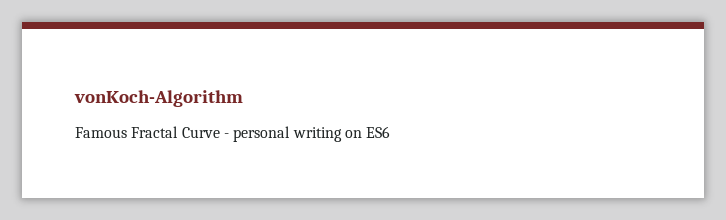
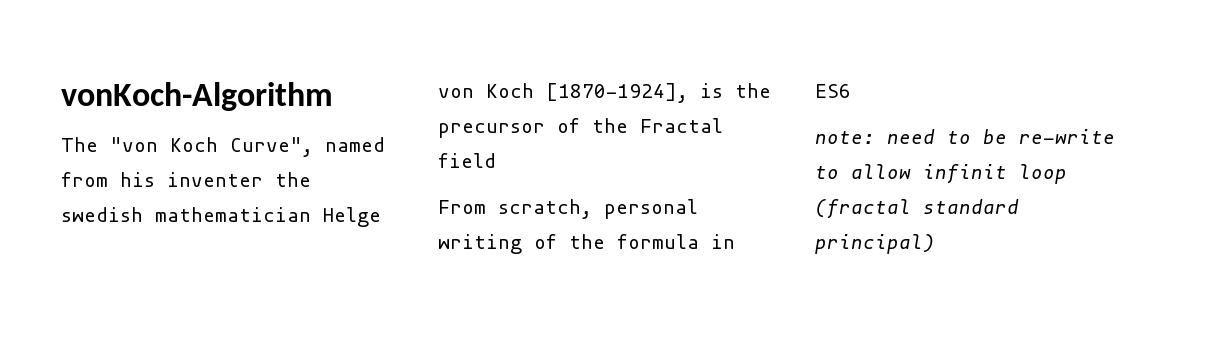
[75,126,391,142] Famous Fractal Curve - personal writing on ES6 -> [61,137,385,157] [61,172,311,187] [61,207,381,227] [438,83,771,103] [438,118,723,138] [438,153,496,168] [438,199,698,219] [438,234,735,254] [815,84,851,98] [815,129,1115,144] [815,164,1067,184] [815,199,1019,219] [815,234,935,254] The "von Koch Curve", named from his inventer the swedish mathematician Helge von Koch [1870-1924], is the precursor of the Fractal field // From scratch, personal writing of the formula in ES6 // note: need to be re-write to allow infinit loop (fractal standard principal)

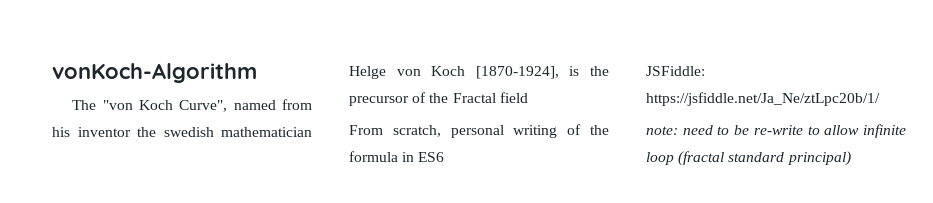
[167,172,263,187] inventer -> [77,127,131,137] inventor
(851, 91) none -> [646,66,705,76] [646,92,880,106] // JSFiddle: https://jsfiddle.net/Ja_Ne/ztLpc20b/1/
[923,164,1007,184] infinit -> [863,124,906,138] infinite

